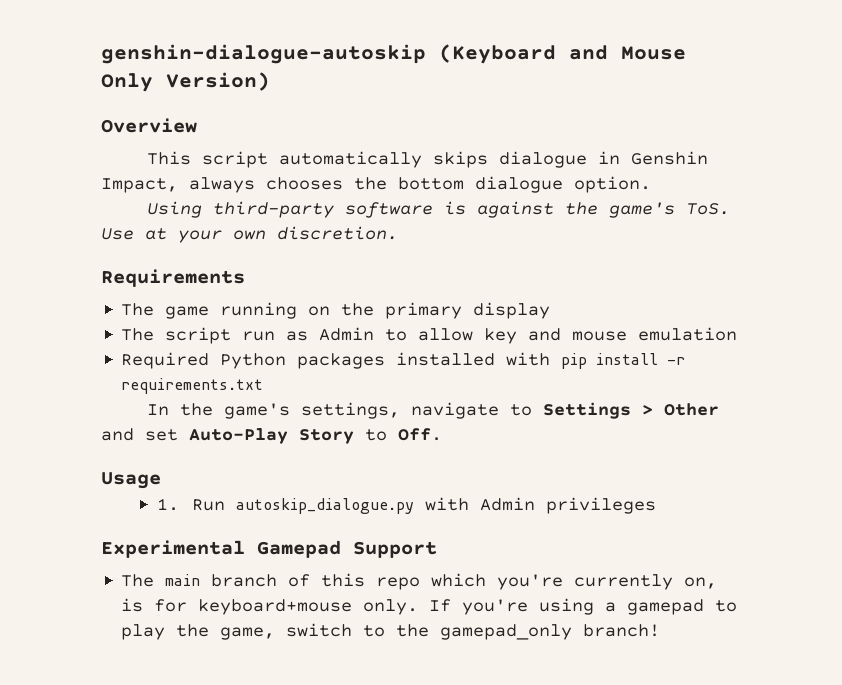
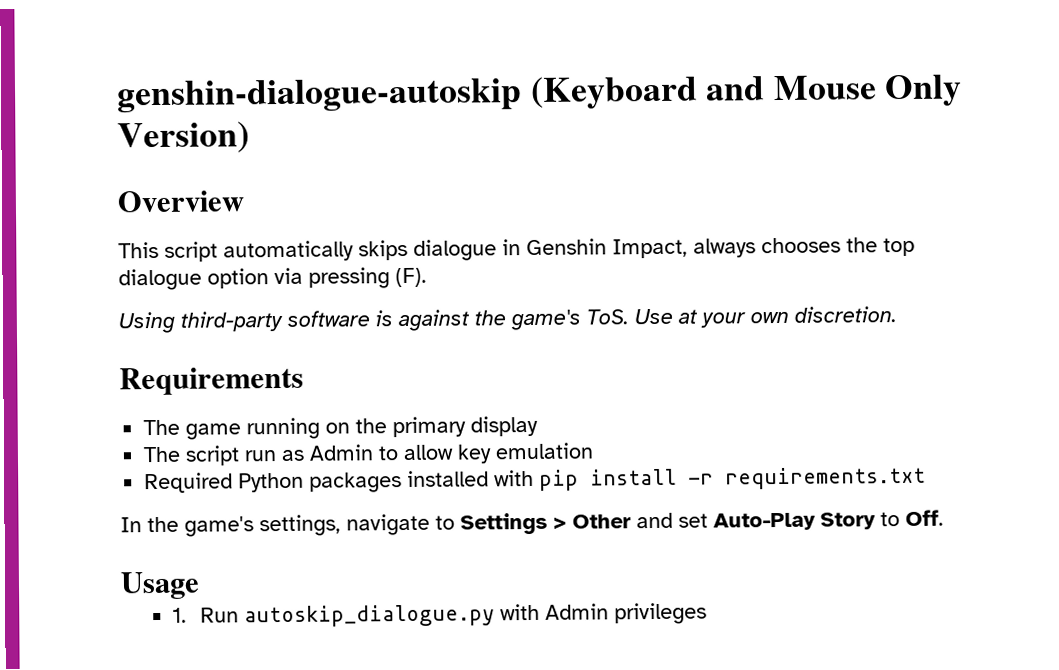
[398,176,651,193] bottom dialogue option. -> [883,237,915,257] [118,267,427,291] top dialogue option via pressing (F).
[528,328,628,341] and mouse -> (493, 454) none
[101,540,437,558] [121,573,718,590] [121,598,738,615] [121,623,661,640] // Experimental Gamepad Support // The main branch of this repo which you're currently on, is for keyboard+mouse only. If you're using a gamepad to play the game, switch to the gamepad_only branch! -> (707, 613) none

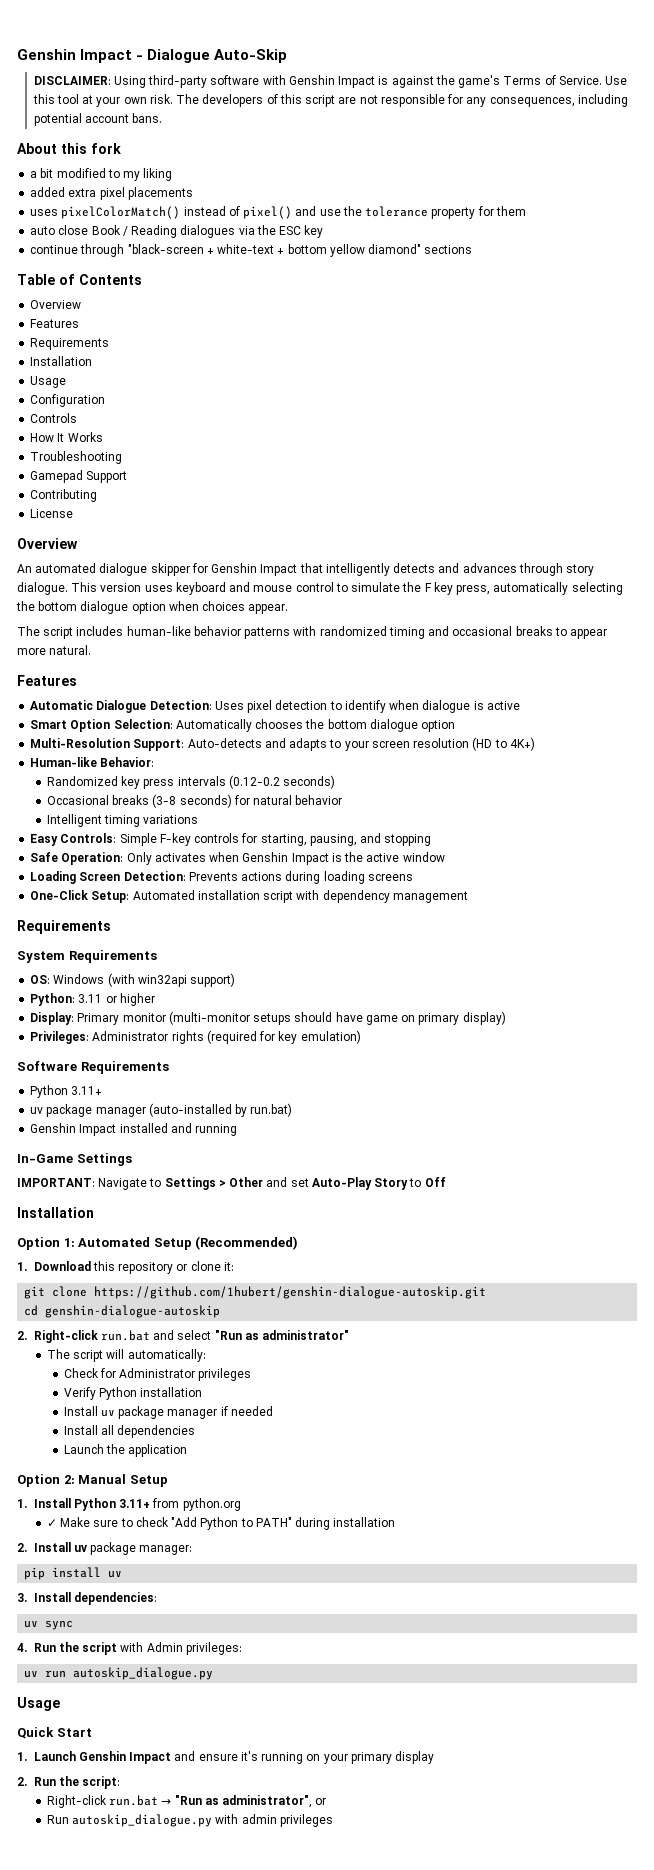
[116,74,963,114] [117,121,250,154] [117,190,244,213] [118,237,915,262] [118,267,427,291] [118,306,897,334] [119,366,304,396] [143,415,539,440] [143,442,594,466] [144,466,927,494] [120,513,430,537] genshin-dialogue-autoskip (Keyboard and Mouse Only Version) // Overview // This script automatically skips dialogue in Genshin Impact, always chooses the top dialogue option via pressing (F). // Using third-party software is against the game's ToS. Use at your own discretion. // Requirements // The game running on the primary display // The script run as Admin to allow key emulation // Required Python packages installed with pip install -r requirements.txt // In the game's settings, navigate -> [17,49,288,63] [33,75,628,88] [32,94,628,107] [33,113,163,126] [17,143,121,154] [30,168,173,181] [30,187,193,200] [30,206,526,219] [30,225,324,238] [30,244,473,257] [17,274,142,285] [30,300,82,309] [30,319,80,328] [30,338,110,350] [30,356,93,366] [30,376,67,388] [30,394,106,407] [30,413,78,423] [30,432,103,442] [30,451,123,464] [30,470,128,483] [30,489,98,502] [30,509,74,518] [17,538,78,549] [17,563,595,576] [17,582,623,595] [16,601,289,614] [17,626,608,639] [17,645,92,655] [17,675,77,686] [30,700,520,713] [30,719,456,732] [30,737,535,751] [30,757,155,767] [46,775,336,789] [46,794,343,808] [46,814,199,827] [30,833,432,846] [30,852,445,865] [30,871,413,884] [30,890,468,903] [17,920,111,934] [17,950,157,963] [30,973,236,987] [30,993,155,1006] [30,1011,506,1025] [30,1030,361,1044] [17,1061,169,1074] [30,1085,103,1098] [30,1103,293,1117] [30,1123,238,1136] [17,1153,132,1166] [17,1178,148,1190] Genshin Impact - Dialogue Auto-Skip // DISCLAIMER: Using third-party software with Genshin Impact is against the game's Terms of Service. Use this tool at your own risk. The developers of this script are not responsible for any consequences, including potential account bans. // About this fork // a bit modified to my liking // added extra pixel placements // uses pixelColorMatch() instead of pixel() and use the tolerance property for them // auto close Book / Reading dialogues via the ESC key // continue through "black-screen + white-text + bottom yellow diamond" sections // Table of Contents // Overview // Features // Requirements // Installation // Usage // Configuration // Controls // How It Works // Troubleshooting // Gamepad Support // Contributing // License // Overview // An automated dialogue skipper for Genshin Impact that intelligently detects and advances through story dialogue. This version uses keyboard and mouse control to simulate the F key press, automatically selecting the bottom dialogue option when choices appear. // The script includes human-like behavior patterns with randomized timing and occasional breaks to appear more natural. // Features // Automatic Dialogue Detection: Uses pixel detection to identify when dialogue is active // Smart Option Selection: Automatically chooses the bottom dialogue option // Multi-Resolution Support: Auto-detects and adapts to your screen resolution (HD to 4K+) // Human-like Behavior: // Randomized key press intervals (0.12-0.2 seconds) // Occasional breaks (3-8 seconds) for natural behavior // Intelligent timing variations // Easy Controls: Simple F-key controls for starting, pausing, and stopping // Safe Operation: Only activates when Genshin Impact is the active window // Loading Screen Detection: Prevents actions during loading screens // One-Click Setup: Automated installation script with dependency management // Requirements // System Requirements // OS: Windows (with win32api support) // Python: 3.11 or higher // Display: Primary monitor (multi-monitor setups should have game on primary display) // Privileges: Administrator rights (required for key emulation) // Software Requirements // Python 3.11+ // uv package manager (auto-installed by run.bat) // Genshin Impact installed and running // In-Game Settings // IMPORTANT: Navigate
[905,509,944,526] [120,571,200,600] [172,607,188,623] Off. // Usage // 1. -> [424,1177,446,1187] [17,1207,94,1218] [17,1236,299,1250] [17,1261,234,1274] [24,1286,487,1299] [24,1305,221,1318] [17,1330,350,1343] [46,1349,206,1362] [63,1368,252,1381] [63,1387,203,1400] [63,1406,273,1419] [63,1425,196,1438] [63,1444,188,1457] [17,1474,168,1487] [17,1498,241,1511] [46,1517,396,1530] [17,1542,193,1555] [24,1567,123,1580] [17,1592,158,1605] [24,1620,74,1630] [17,1642,242,1655] [24,1667,214,1680] [17,1697,60,1711] [17,1727,92,1739] [17,1751,435,1764] [17,1776,121,1789] [46,1795,327,1808] Off // Installation // Option 1: Automated Setup (Recommended) // 1. Download this repository or clone it: // git clone https://github.com/1hubert/genshin-dialogue-autoskip.git // cd genshin-dialogue-autoskip // 2. Right-click run.bat and select "Run as administrator" // The script will automatically: // Check for Administrator privileges // Verify Python installation // Install uv package manager if needed // Install all dependencies // Launch the application // Option 2: Manual Setup // 1. Install Python 3.11+ from python.org // ✓ Make sure to check "Add Python to PATH" during installation // 2. Install uv package manager: // pip install uv // 3. Install dependencies: // uv sync // 4. Run the script with Admin privileges: // uv run autoskip_dialogue.py // Usage // Quick Start // 1. Launch Genshin Impact and ensure it's running on your primary display // 2. Run the script: // Right-click run.bat → "Run as administrator", or //
[544,603,609,620] Admin -> [241,1814,277,1824] admin

